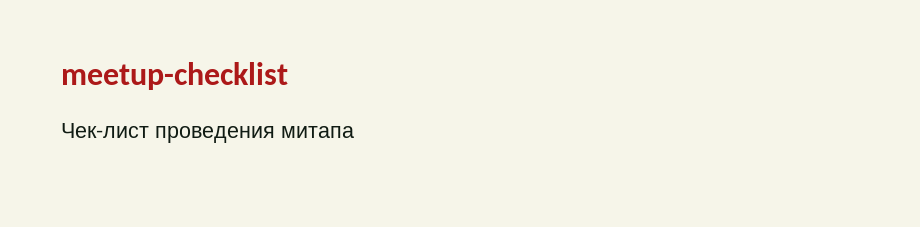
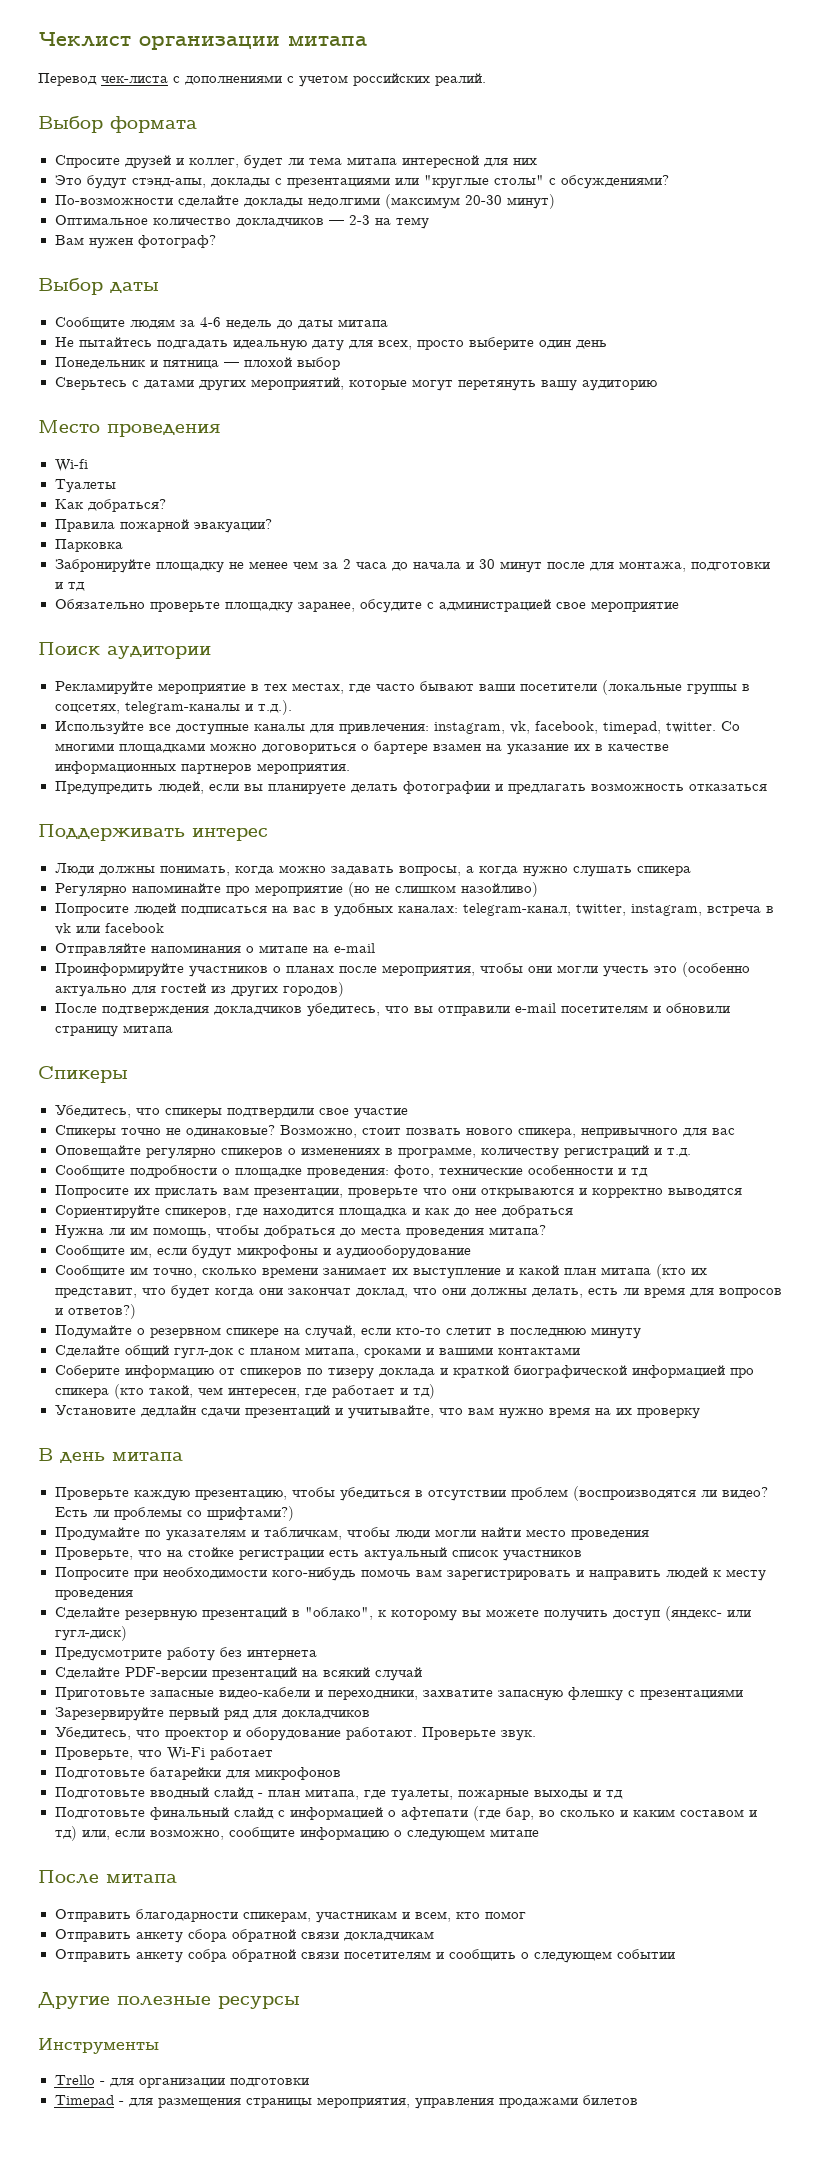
[61,62,288,90] [61,123,354,143] meetup-checklist // Чек-лист проведения митапа -> [38,32,367,50] [38,73,486,87] [38,116,197,133] [54,155,537,169] [54,175,669,189] [54,194,555,209] [54,215,429,229] [54,235,216,249] [38,278,159,295] [54,317,388,329] [54,337,607,351] [54,357,340,370] [54,377,657,391] [38,420,221,437] [54,459,88,472] [54,479,116,493] [54,499,166,512] [54,519,272,533] [54,539,123,552] [54,559,770,573] [54,582,85,591] [54,599,679,613] [38,642,211,659] [54,680,750,695] [54,700,292,715] [54,721,740,735] [54,741,669,755] [54,761,350,774] [54,781,767,795] [38,824,268,841] [54,863,691,877] [54,882,538,897] [54,903,774,917] [54,923,164,935] [54,943,375,956] [54,962,750,977] [54,982,344,997] [54,1003,730,1017] [54,1025,173,1037] [38,1066,128,1083] [54,1105,408,1119] [54,1125,735,1138] [54,1145,691,1159] [54,1165,648,1178] [54,1185,742,1198] [54,1205,573,1219] [54,1225,546,1239] [54,1245,471,1259] [54,1264,707,1279] [54,1285,782,1299] [54,1304,136,1319] [54,1325,641,1339] [54,1345,580,1359] [54,1365,754,1379] [54,1384,435,1399] [54,1405,700,1419] [38,1448,183,1463] [54,1486,768,1501] [54,1506,294,1521] [54,1527,649,1541] [54,1547,582,1561] [54,1567,766,1581] [54,1590,133,1600] [54,1606,751,1621] [54,1626,127,1641] [54,1647,317,1661] [54,1667,422,1681] [54,1687,743,1701] [54,1707,370,1721] [54,1727,536,1741] [54,1747,273,1760] [54,1767,341,1780] [54,1787,623,1801] [54,1806,757,1821] [54,1826,539,1841] [38,1870,177,1884] [54,1909,526,1923] [54,1929,434,1943] [54,1949,675,1963] [38,1992,300,2009] [38,2038,159,2054] [54,2075,309,2088] [54,2095,638,2109] Чеклист организации митапа // Перевод чек-листа с дополнениями с учетом российских реалий. // Выбор формата // Спросите друзей и коллег, будет ли тема митапа интересной для них // Это будут стэнд-апы, доклады с презентациями или "круглые столы" с обсуждениями? // По-возможности сделайте доклады недолгими (максимум 20-30 минут) // Оптимальное количество докладчиков — 2-3 на тему // Вам нужен фотограф? // Выбор даты // Сообщите людям за 4-6 недель до даты митапа // Не пытайтесь подгадать идеальную дату для всех, просто выберите один день // Понедельник и пятница — плохой выбор // Сверьтесь с датами других мероприятий, которые могут перетянуть вашу аудиторию // Место проведения // Wi-fi // Туалеты // Как добраться? // Правила пожарной эвакуации? // Парковка // Забронируйте площадку не менее чем за 2 часа до начала и 30 минут после для монтажа, подготовки и тд // Обязательно проверьте площадку заранее, обсудите с администрацией свое мероприятие // Поиск аудитории // Рекламируйте мероприятие в тех местах, где часто бывают ваши посетители (локальные группы в соцсетях, telegram-каналы и т.д.). // Используйте все доступные каналы для привлечения: instagram, vk, facebook, timepad, twitter. Со многими площадками можно договориться о бартере взамен на указание их в качестве информационных партнеров мероприятия. // Предупредить людей, если вы планируете делать фотографии и предлагать возможность отказаться // Поддерживать интерес // Люди должны понимать, когда можно задавать вопросы, а когда нужно слушать спикера // Регулярно напоминайте про мероприятие (но не слишком назойливо) // Попросите людей подписаться на вас в удобных каналах: telegram-канал, twitter, instagram, встреча в vk или facebook // Отправляйте напоминания о митапе на e-mail // Проинформируйте участников о планах после мероприятия, чтобы они могли учесть это (особенно актуально для гостей из других городов) // После подтверждения докладчиков убедитесь, что вы отправили e-mail посетителям и обновили страницу митапа // Спикеры // Убедитесь, что спикеры подтвердили свое участие // Спикеры точно не одинаковые? Возможно, стоит позвать нового спикера, непривычного для вас // Оповещайте регулярно спикеров о изменениях в программе, количеству регистраций и т.д. // Сообщите подробности о площадке проведения: фото, технические особенности и тд // Попросите их прислать вам презентации, проверьте что они открываются и корректно выводятся // Сориентируйте спикеров, где находится площадка и как до нее добраться // Нужна ли им помощь, чтобы добраться до места проведения митапа? // Сообщите им, если будут микрофоны и аудиооборудование // Сообщите им точно, сколько времени занимает их выступление и какой план митапа (кто их представит, что будет когда они закончат доклад, что они должны делать, есть ли время для вопросов и ответов?) // Подумайте о резервном спикере на случай, если кто-то слетит в последнюю минуту // Сделайте общий гугл-док с планом митапа, сроками и вашими контактами // Соберите информацию от спикеров по тизеру доклада и краткой биографической информацией про спикера (кто такой, чем интересен, где работает и тд) // Установите дедлайн сдачи презентаций и учитывайте, что вам нужно время на их проверку // В день митапа // Проверьте каждую презентацию, чтобы убедиться в отсутствии проблем (воспроизводятся ли видео? Есть ли проблемы со шрифтами?) // Продумайте по указателям и табличкам, чтобы люди могли найти место проведения // Проверьте, что на стойке регистрации есть актуальный список участников // Попросите при необходимости кого-нибудь помочь вам зарегистрировать и направить людей к месту проведения // Сделайте резервную презентаций в "облако", к которому вы можете получить доступ (яндекс- или гугл-диск) // Предусмотрите работу без интернета // Сделайте PDF-версии презентаций на всякий случай // Приготовьте запасные видео-кабели и переходники, захватите запасную флешку с презентациями // Зарезервируйте первый ряд для докладчиков // Убедитесь, что проектор и оборудование работают. Проверьте звук. // Проверьте, что Wi-Fi работает // Подготовьте батарейки для микрофонов // Подготовьте вводный слайд - план митапа, где туалеты, пожарные выходы и тд // Подготовьте финальный слайд с информацией о афтепати (где бар, во сколько и каким составом и тд) или, если возможно, сообщите информацию о следующем митапе // После митапа // Отправить благодарности спикерам, участникам и всем, кто помог // Отправить анкету сбора обратной связи докладчикам // Отправить анкету собра обратной связи посетителям и сообщить о следующем событии // Другие полезные ресурсы // Инструменты // Trello - для организации подготовки // Timepad - для размещения страницы мероприятия, управления продажами билетов

